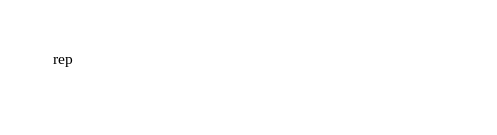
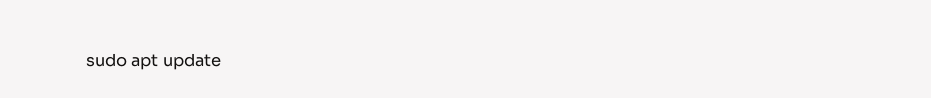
[53,57,73,67] rep -> [86,53,221,70] sudo apt update

